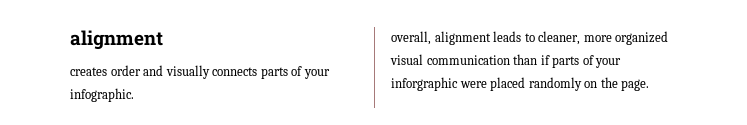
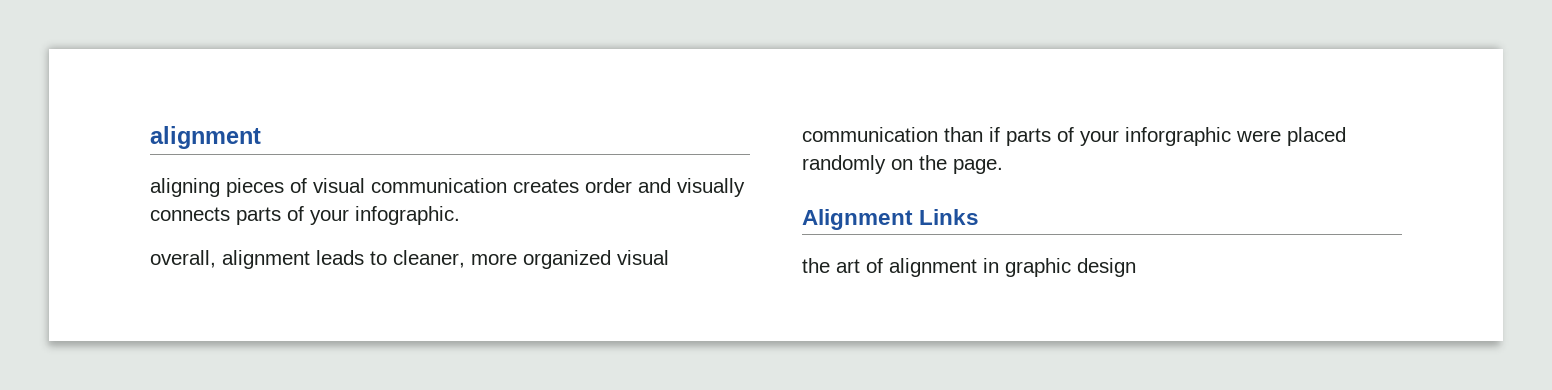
(163, 40) none -> [150,178,507,197] aligning pieces of visual communication
(650, 85) none -> [802,209,980,230] [802,258,1136,277] // Alignment Links // the art of alignment in graphic design

